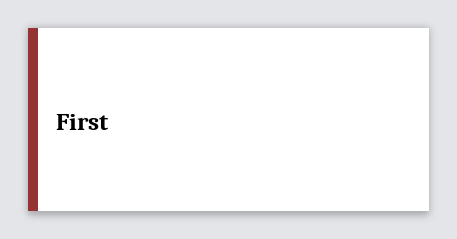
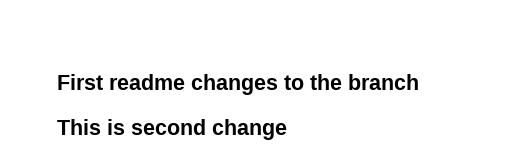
(109, 122) none -> [109,74,419,95] [57,119,287,140] readme changes to the branch // This is second change

